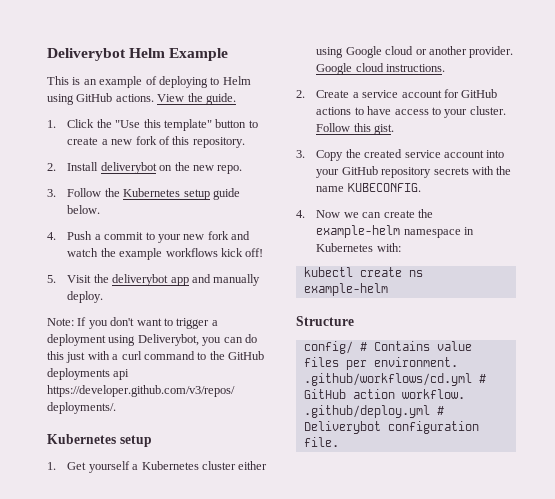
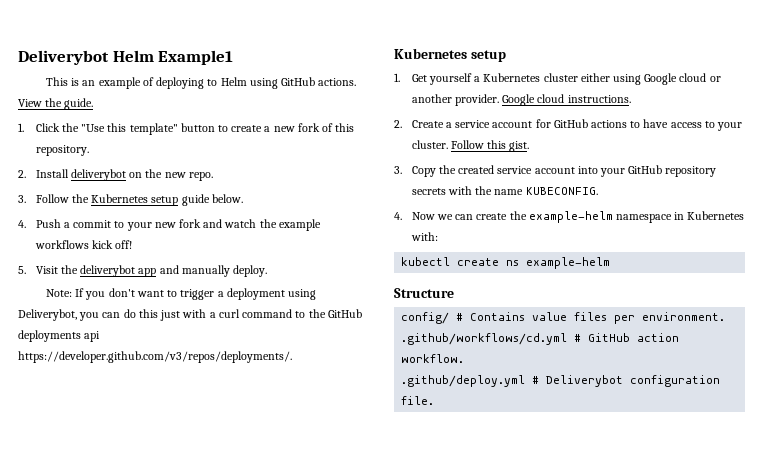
[169,48,229,61] Example -> [158,50,234,65] Example1

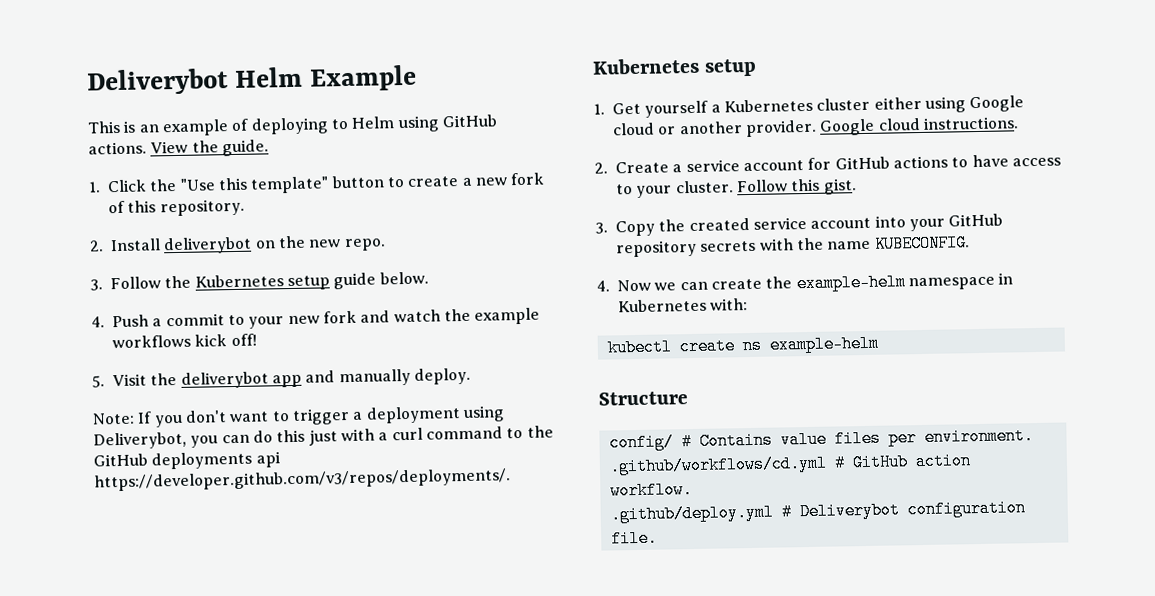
[158,50,234,65] Example1 -> [309,64,418,92] Example

